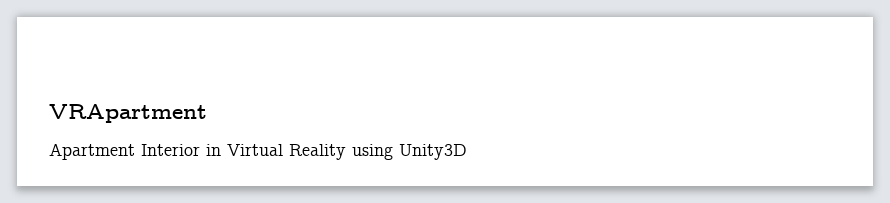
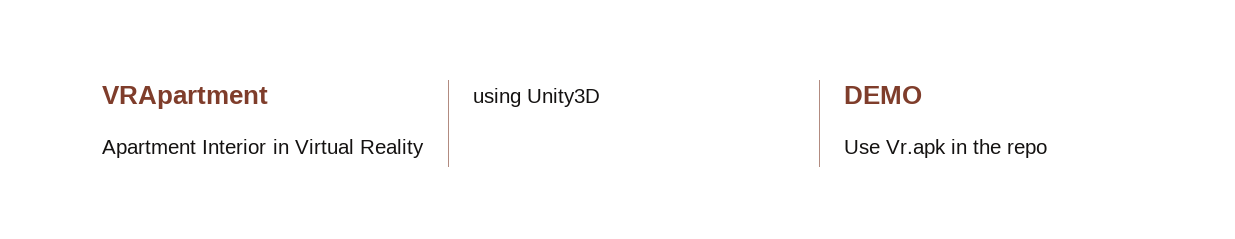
(467, 152) none -> [844,86,922,104] [844,139,1047,158] // DEMO // Use Vr.apk in the repo

